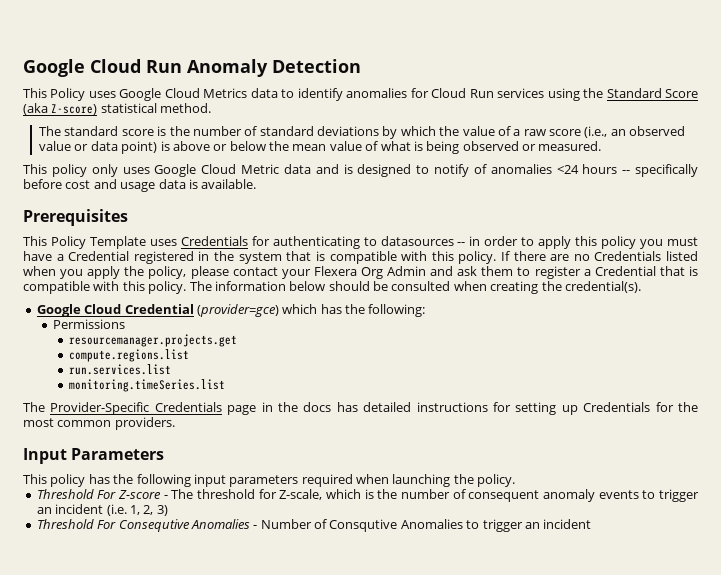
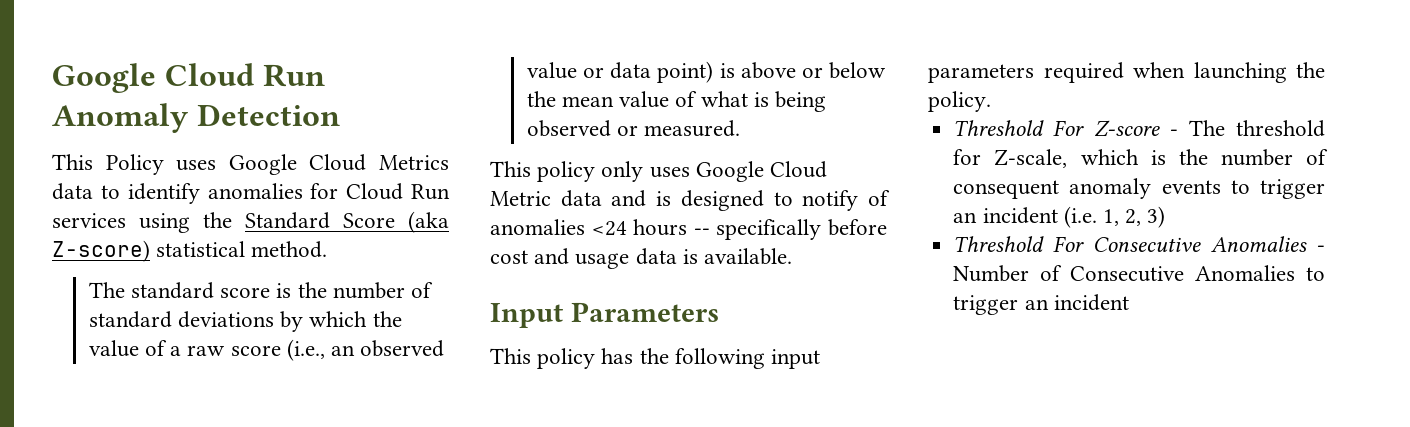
[23,209,128,226] [23,236,699,249] [23,251,698,264] [23,266,698,279] [23,281,641,294] [36,304,426,317] [52,319,125,329] [68,334,237,347] [68,349,189,362] [68,364,171,375] [68,379,225,392] [23,402,698,415] [23,417,175,430] // Prerequisites // This Policy Template uses Credentials for authenticating to datasources -- in order to apply this policy you must have a Credential registered in the system that is compatible with this policy. If there are no Credentials listed when you apply the policy, please contact your Flexera Org Admin and ask them to register a Credential that is compatible with this policy. The information below should be consulted when creating the credential(s). // Google Cloud Credential (provider=gce) which has the following: // Permissions // resourcemanager.projects.get // compute.regions.list // run.services.list // monitoring.timeSeries.list // The Provider-Specific Credentials page in the docs has detailed instructions for setting up Credentials for the most common providers. -> (793, 256) none
[118,519,190,532] Consequtive -> [1093,237,1202,252] Consecutive
[329,519,398,532] Consqutive -> [1070,266,1185,282] Consecutive

